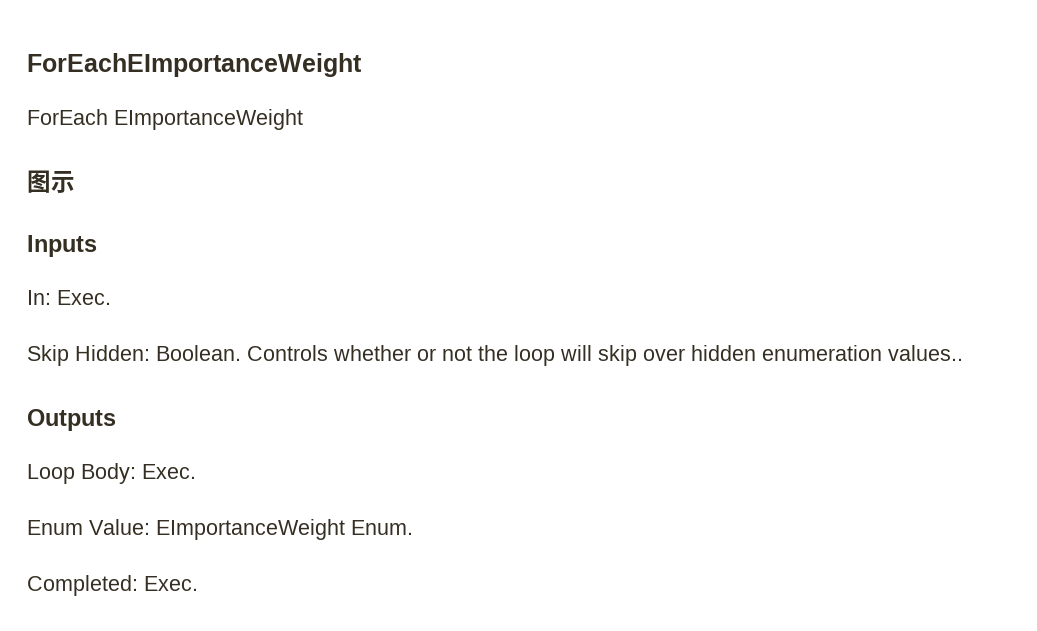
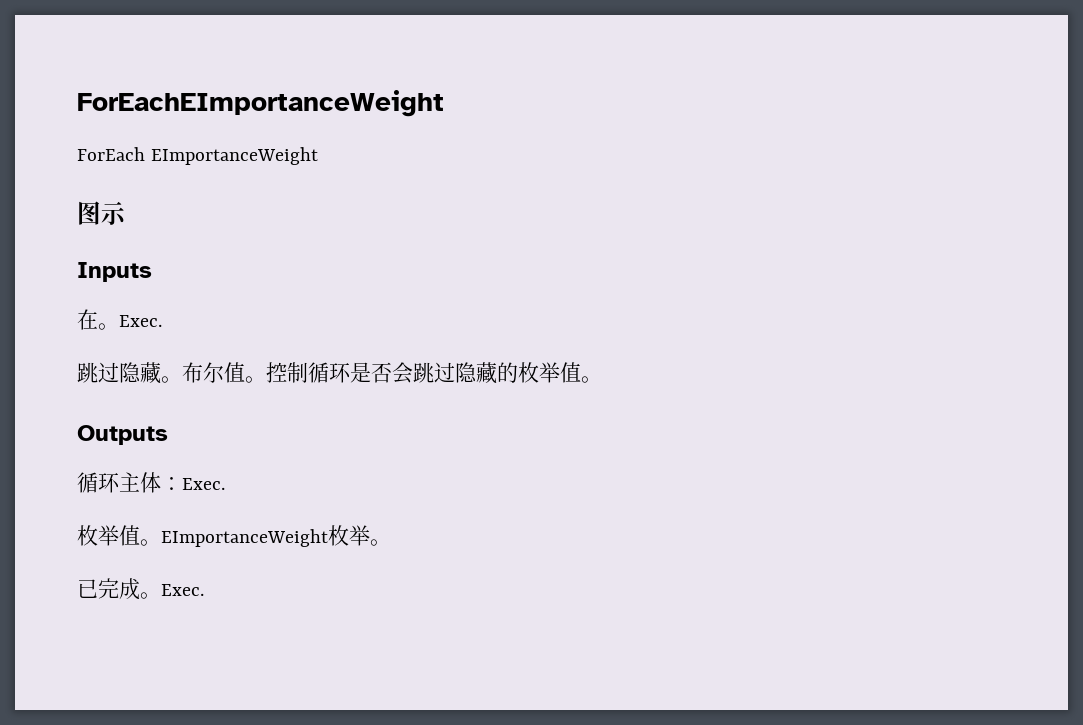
[27,290,111,305] [27,345,963,366] In: Exec. // Skip Hidden: Boolean. Controls whether or not the loop will skip over hidden enumeration values.. -> [77,309,162,330] [77,362,602,384] 在。Exec. // 跳过隐藏。布尔值。控制循环是否会跳过隐藏的枚举值。
[27,463,196,484] [27,519,413,540] [27,575,138,596] Loop Body: Exec. // Enum Value: EImportanceWeight Enum. // Completed: -> [77,472,225,493] [77,525,391,547] [77,578,161,600] 循环主体：Exec. // 枚举值。EImportanceWeight枚举。 // 已完成。

